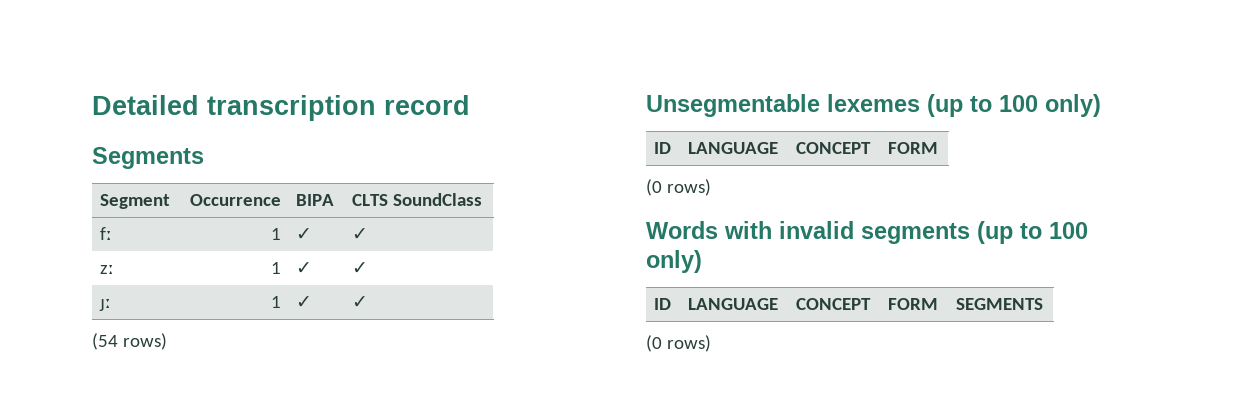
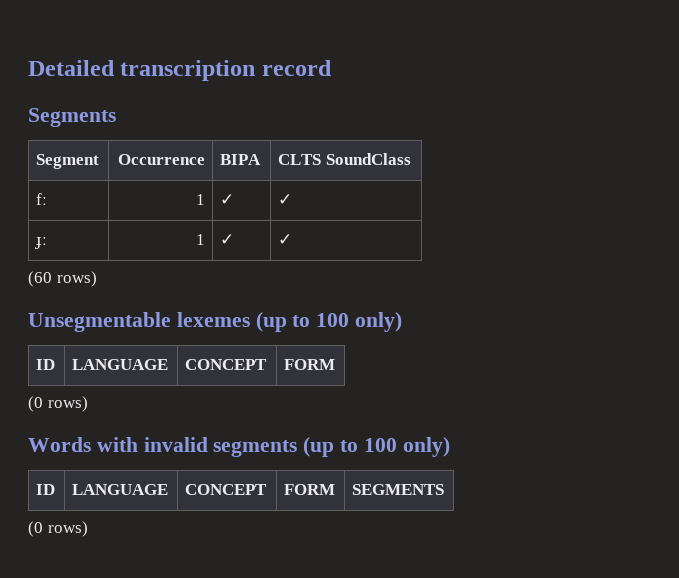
[100,265,114,274] [270,262,281,274] [296,262,313,274] [352,262,369,274] // zː | 1 | ✓ | ✓ -> (293, 199) none
[92,333,118,350] (54 -> [28,271,52,287] (60

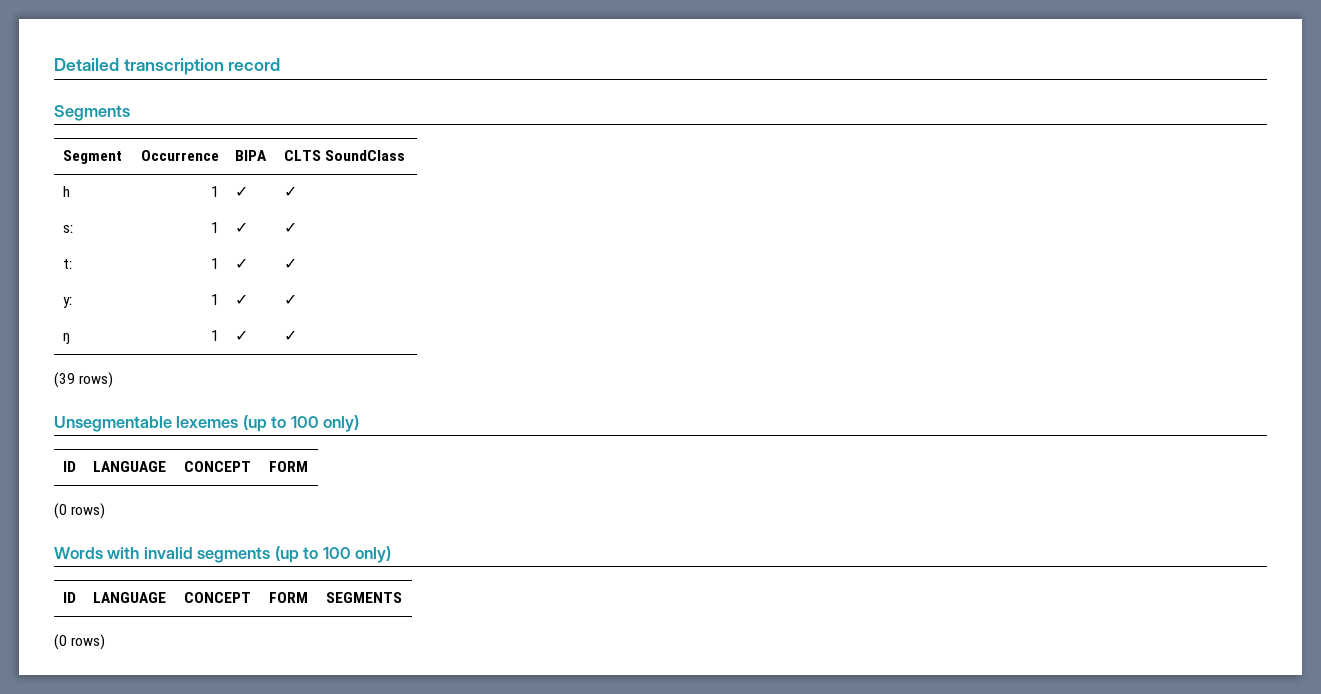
[36,193,48,205] [195,194,205,205] [220,194,235,205] [278,194,293,205] [35,237,48,249] [195,234,205,245] [220,234,235,245] [278,234,293,245] [28,271,52,287] fː | 1 | ✓ | ✓ // ɟː | 1 | ✓ | ✓ // (60 -> [62,186,70,197] [210,186,219,197] [234,186,248,197] [283,186,297,197] [62,225,73,233] [210,222,219,233] [234,222,248,233] [283,222,297,233] [62,259,72,269] [210,258,219,269] [234,258,248,269] [283,258,297,269] [62,297,72,308] [210,294,219,305] [234,294,248,305] [283,294,297,305] [62,333,70,344] [210,330,219,341] [234,330,248,341] [283,330,297,341] [54,372,75,388] h | 1 | ✓ | ✓ // sː | 1 | ✓ | ✓ // tː | 1 | ✓ | ✓ // yː | 1 | ✓ | ✓ // ŋ | 1 | ✓ | ✓ // (39

